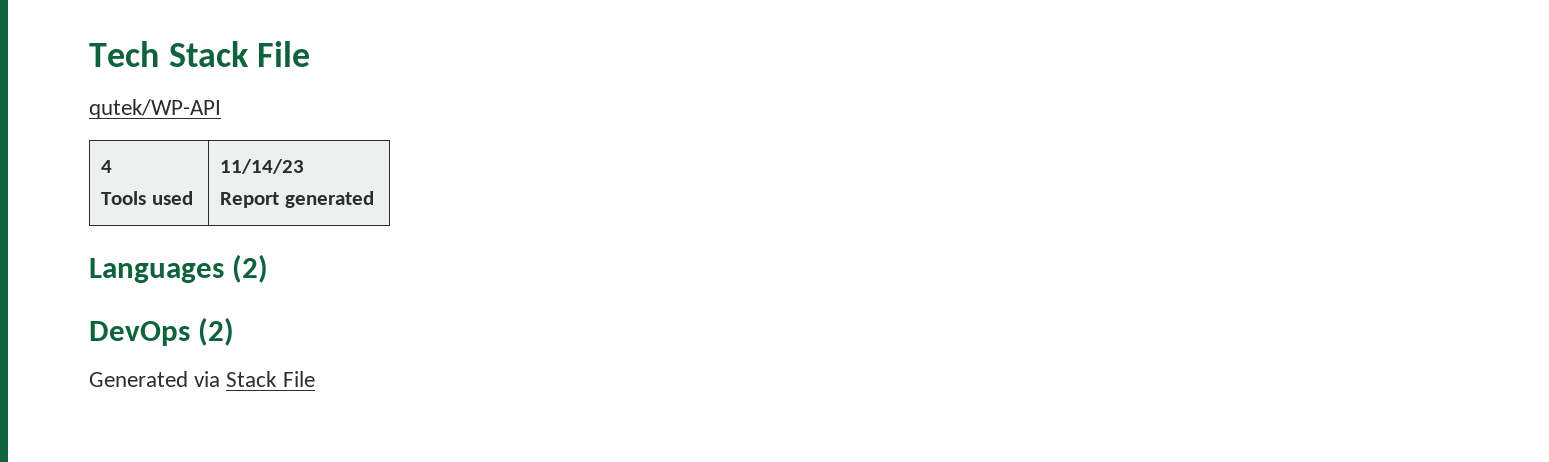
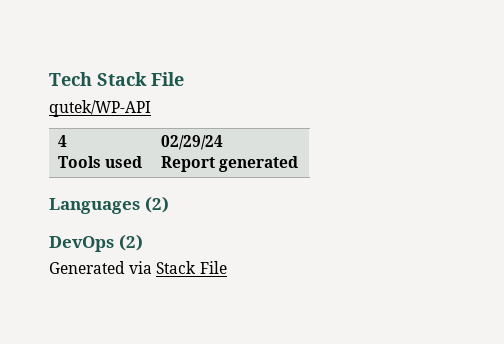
[220,159,305,174] 11/14/23 -> [160,135,223,150] 02/29/24

